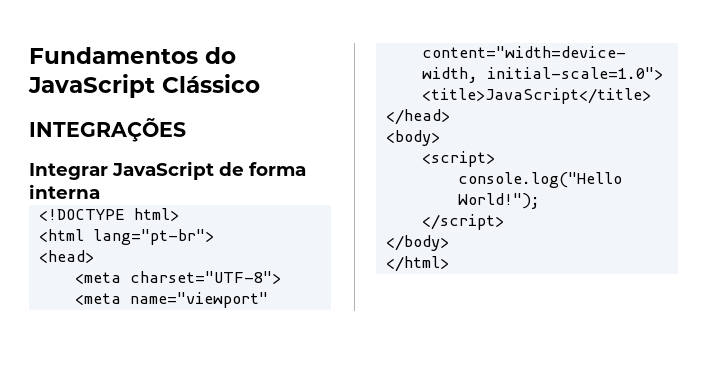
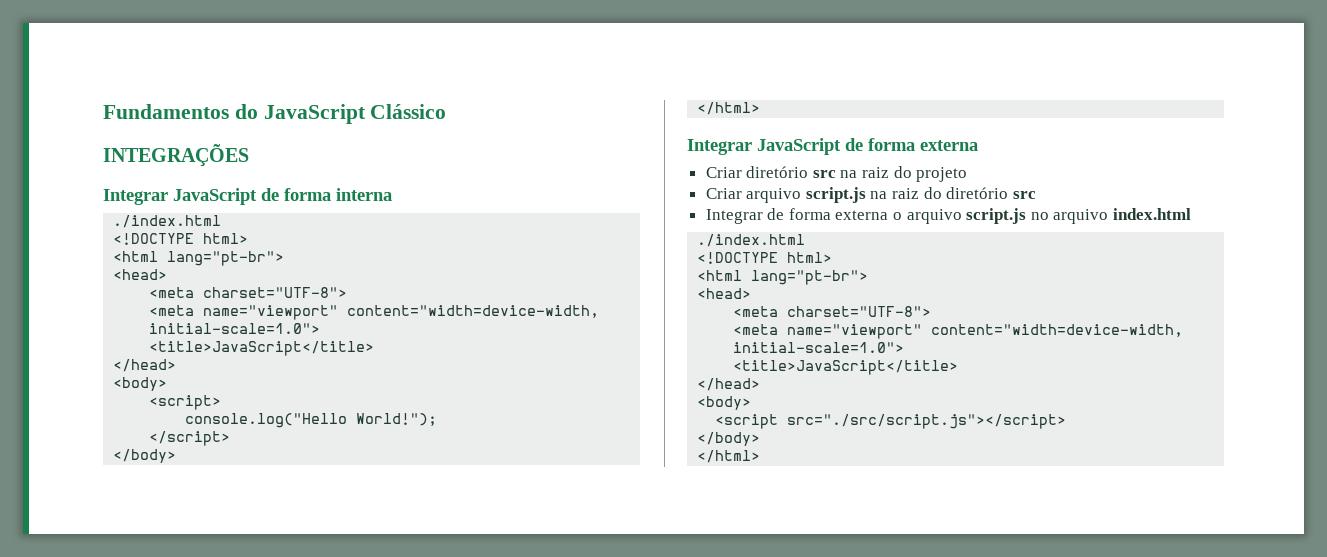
(100, 191) none -> [113,215,222,228] // ./index.html
(449, 264) none -> [687,138,978,155] [705,166,968,182] [705,187,1036,203] [705,208,1192,224] [697,234,806,247] [697,252,833,264] [697,270,869,285] [697,288,752,299] [733,306,932,317] [733,324,1184,339] [733,342,905,353] [733,360,959,375] [697,378,761,391] [697,396,752,410] [715,414,1067,429] [697,432,761,446] [697,450,761,463] // Integrar JavaScript de forma externa // Criar diretório src na raiz do projeto // Criar arquivo script.js na raiz do diretório src // Integrar de forma externa o arquivo script.js no arquivo index.html // ./index.html // <!DOCTYPE html> // <html lang="pt-br"> // <head> // <meta charset="UTF-8"> // <meta name="viewport" content="width=device-width, initial-scale=1.0"> // <title>JavaScript</title> // </head> // <body> // <script src="./src/script.js"></script> // </body> // </html>

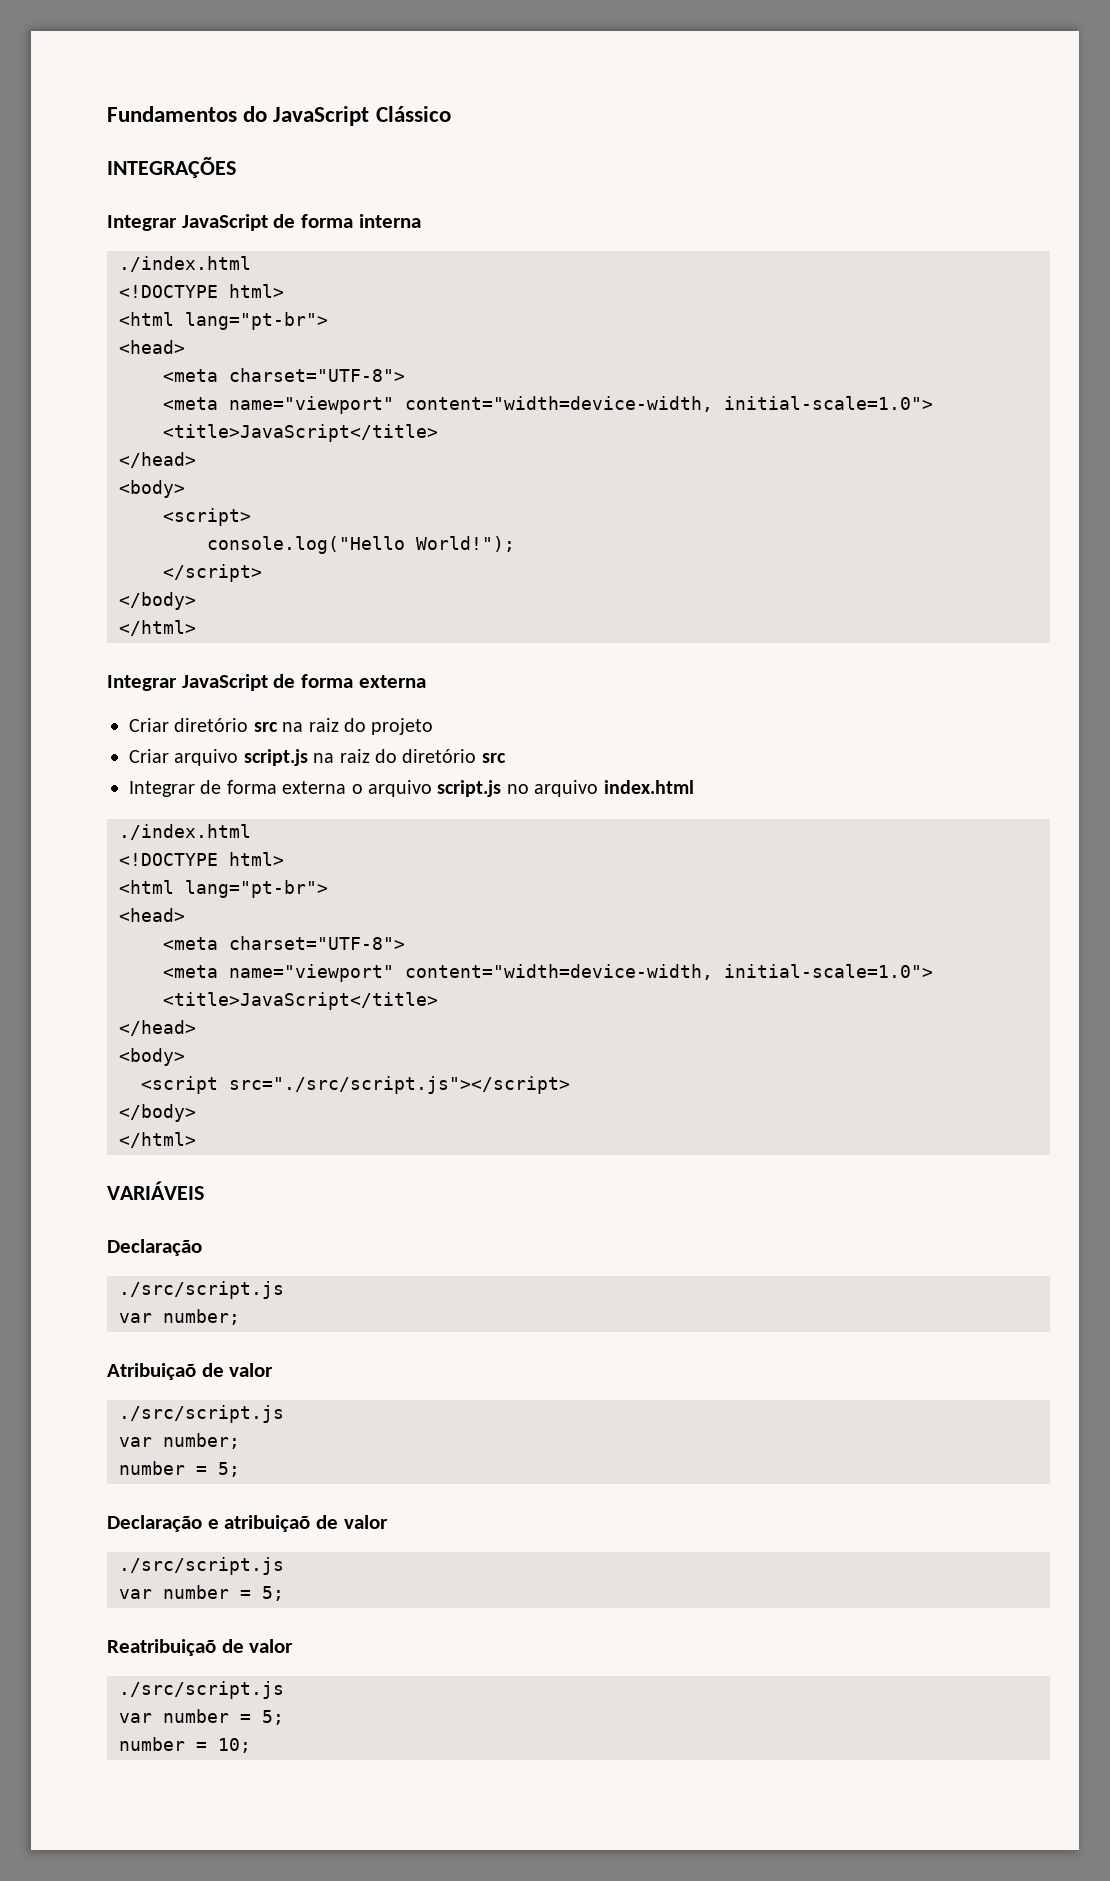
(761, 456) none -> [107,1181,204,1200] [107,1239,202,1256] [119,1281,284,1299] [119,1309,240,1325] [107,1363,274,1380] [119,1405,284,1423] [119,1433,240,1449] [119,1461,240,1477] [107,1515,388,1532] [119,1557,284,1575] [119,1585,284,1601] [107,1639,294,1656] [119,1681,284,1699] [119,1709,284,1725] [119,1737,251,1753] // VARIÁVEIS // Declaração // ./src/script.js // var number; // Atribuiçaõ de valor // ./src/script.js // var number; // number = 5; // Declaração e atribuiçaõ de valor // ./src/script.js // var number = 5; // Reatribuiçaõ de valor // ./src/script.js // var number = 5; // number = 10;

